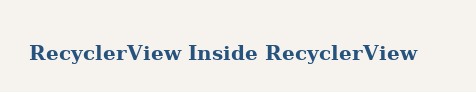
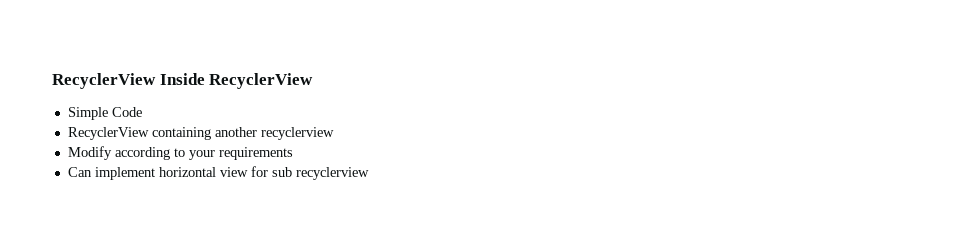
(418, 54) none -> [67,107,142,120] [67,127,334,140] [67,146,293,160] [67,166,369,180] // Simple Code // RecyclerView containing another recyclerview // Modify according to your requirements // Can implement horizontal view for sub recyclerview

